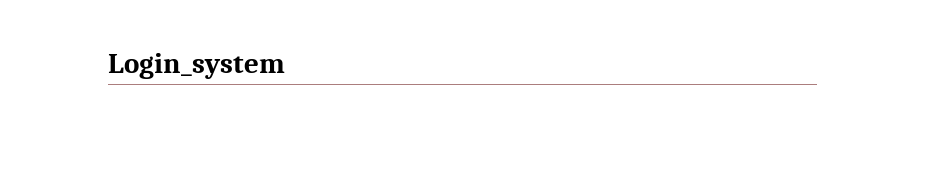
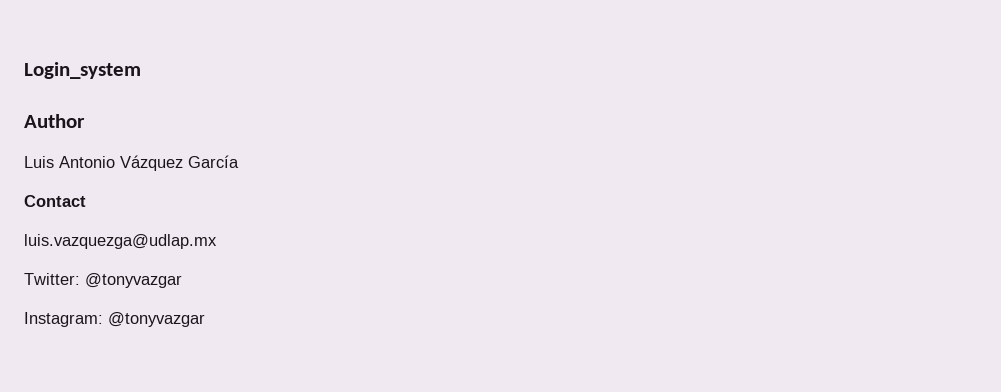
(285, 66) none -> [24,114,85,128] [24,155,239,171] [24,195,86,207] [24,234,217,249] [24,273,182,288] [24,312,205,327] // Author // Luis Antonio Vázquez García // Contact // luis.vazquezga@udlap.mx // Twitter: @tonyvazgar // Instagram: @tonyvazgar

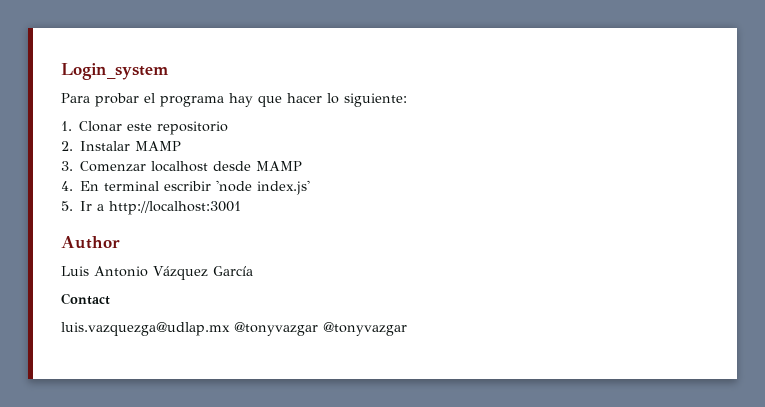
(141, 70) none -> [61,93,407,107] [61,121,229,135] [61,141,182,151] [61,161,303,172] [61,180,311,195] [61,201,242,215] // Para probar el programa hay que hacer lo siguiente: // 1. Clonar este repositorio // 2. Instalar MAMP // 3. Comenzar localhost desde MAMP // 4. En terminal escribir 'node index.js' // 5. Ir a http://localhost:3001
[24,273,182,288] [24,312,103,327] // Twitter: @tonyvazgar // Instagram: -> [234,322,318,336] @tonyvazgar

